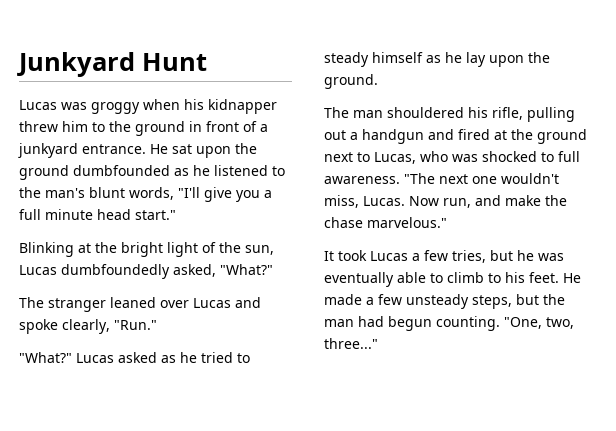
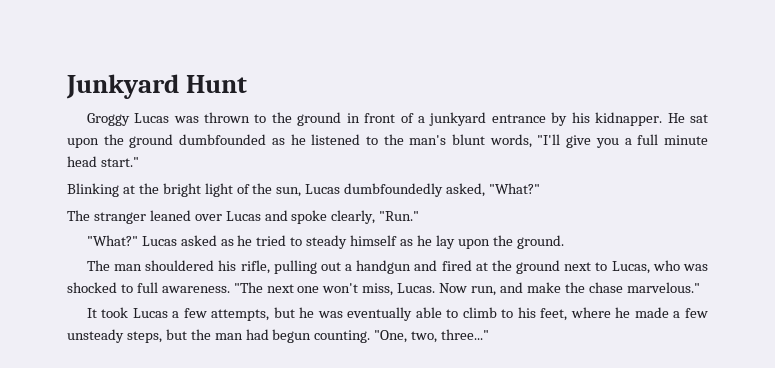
(207, 62) none -> [86,113,130,126] Groggy
[91,99,277,114] [19,121,88,132] groggy when his kidnapper threw him -> [204,112,251,123] thrown
[82,144,146,154] entrance. -> [491,112,663,126] entrance by his kidnapper.
[501,173,559,184] wouldn't -> [322,283,359,293] won't
[452,250,486,263] tries, -> [211,309,270,321] attempts,
[529,272,581,283] feet. He -> [540,307,631,321] feet, where he

